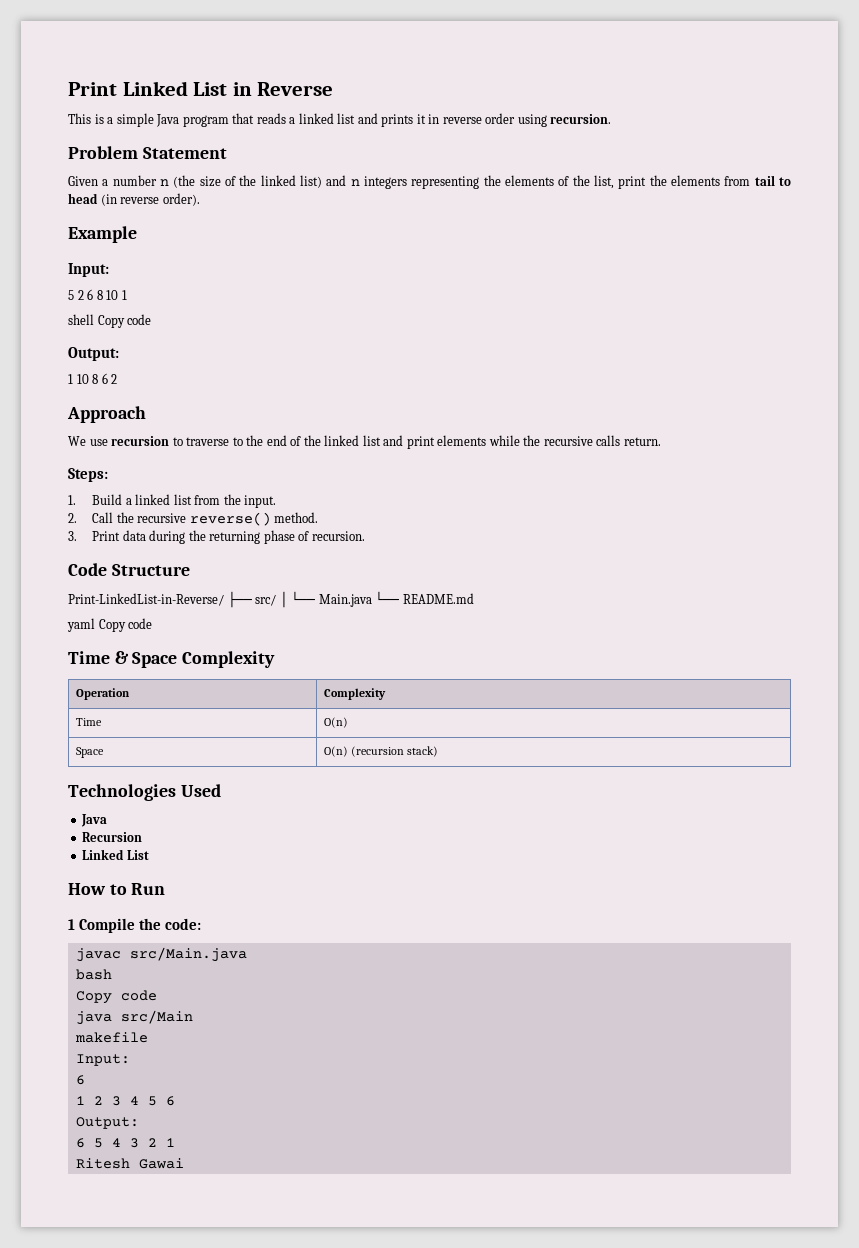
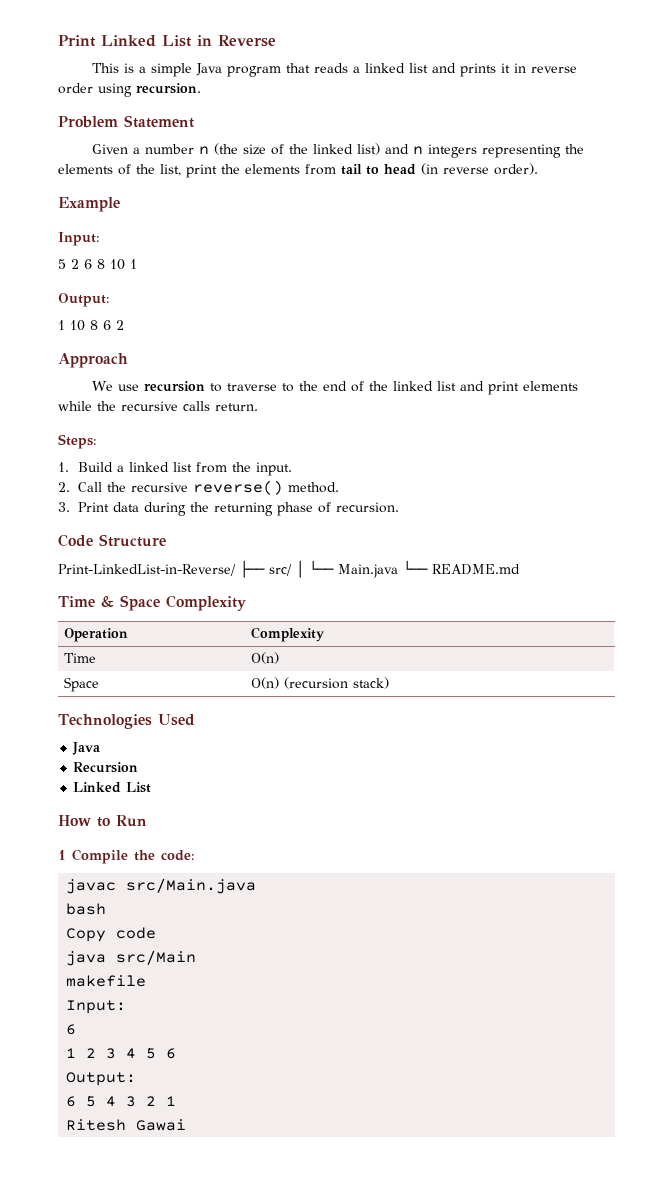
[68,314,152,328] // shell Copy code -> (137, 264) none
[67,618,153,632] // yaml Copy code -> (520, 569) none

